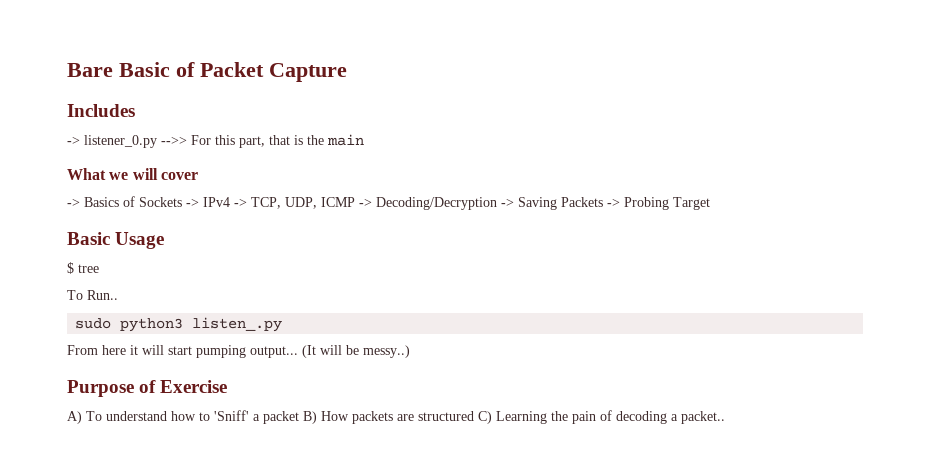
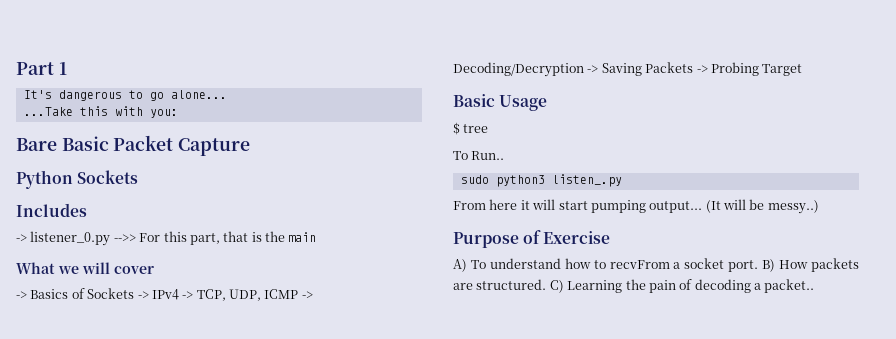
(67, 70) none -> [16,62,67,75] [23,90,227,101] [23,106,178,118] Part 1 // It's dangerous to go alone... // ...Take this with you: //
[176,62,195,77] of -> (109, 143) none
(347, 72) none -> [16,170,139,189] // Python Sockets
[214,410,299,424] 'Sniff' a packet -> [609,258,759,272] recvFrom a socket port.
[418,411,474,421] structured -> [476,279,547,290] structured.

